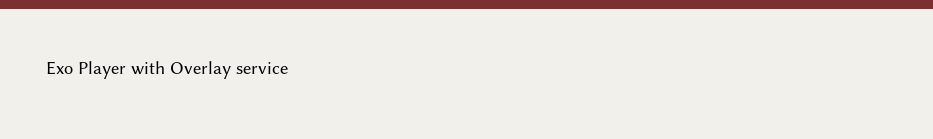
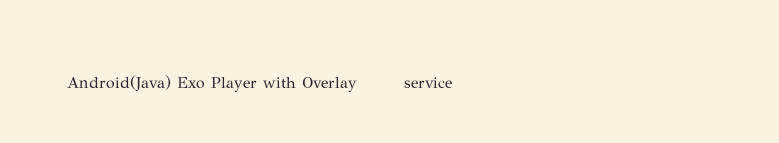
(46, 68) none -> [67,75,171,92] Android(Java)

